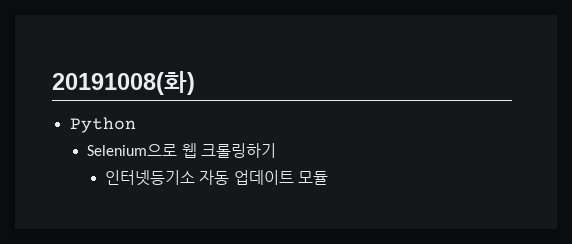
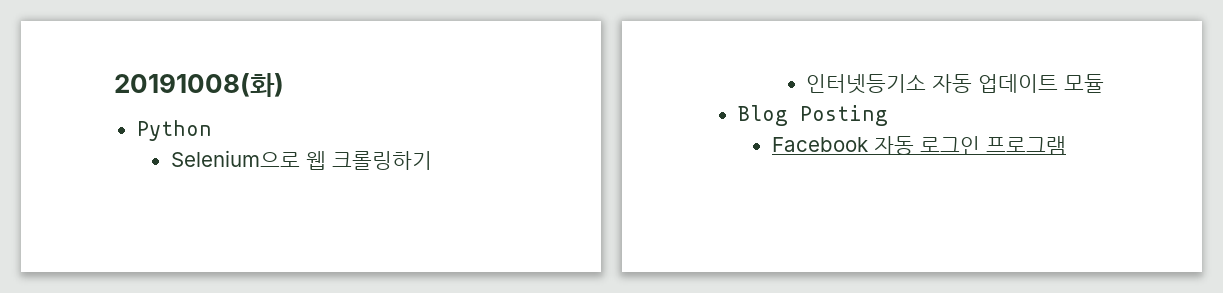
(329, 178) none -> [737,105,888,126] [771,136,1066,155] // Blog Posting // Facebook 자동 로그인 프로그램

